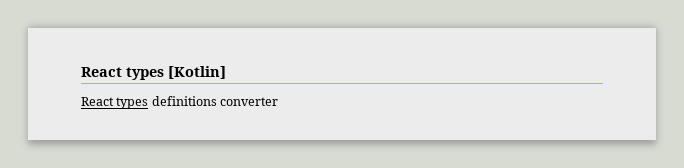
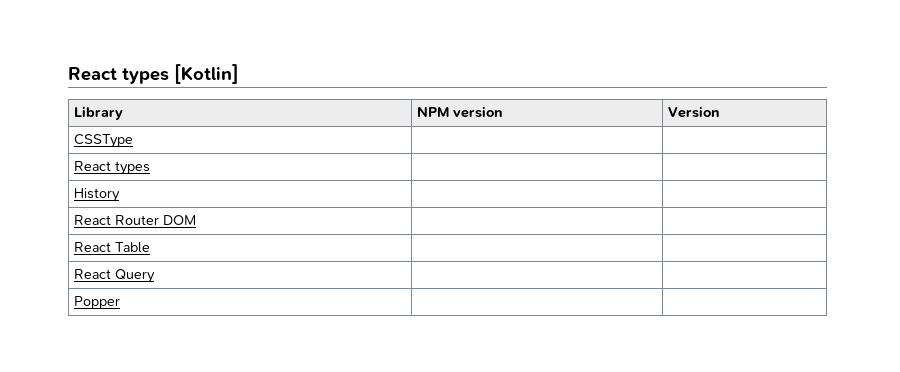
[81,96,279,109] // React types definitions converter -> [74,106,124,120] [417,106,504,118] [668,106,721,118] [74,134,134,148] [74,161,151,175] [74,188,121,202] [74,215,197,225] [74,242,151,253] [74,269,156,283] [74,296,121,309] // Library | NPM version | Version // CSSType | | // React types | | // History | | // React Router DOM | | // React Table | | // React Query | | // Popper | |

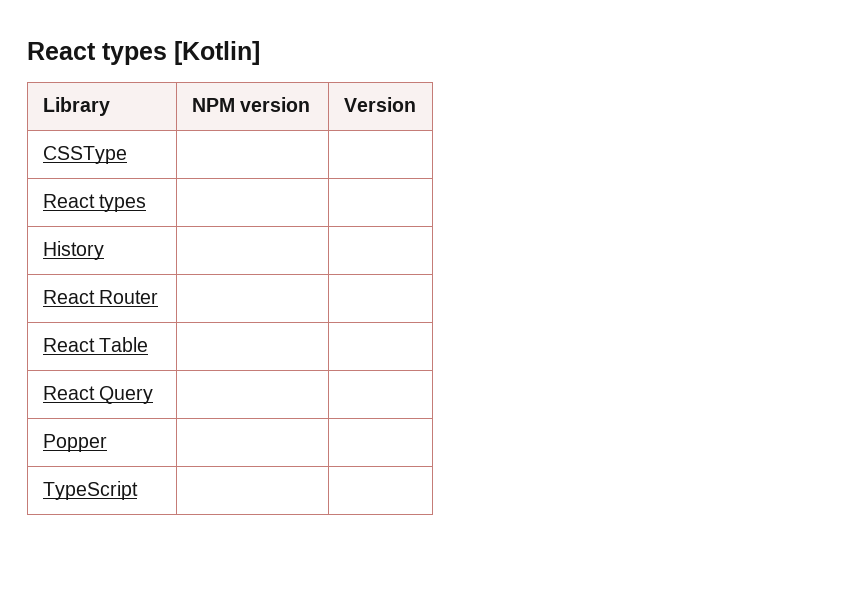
[163,215,197,225] DOM -> (158, 297) none
(121, 302) none -> [42,481,138,500] // TypeScript | |

